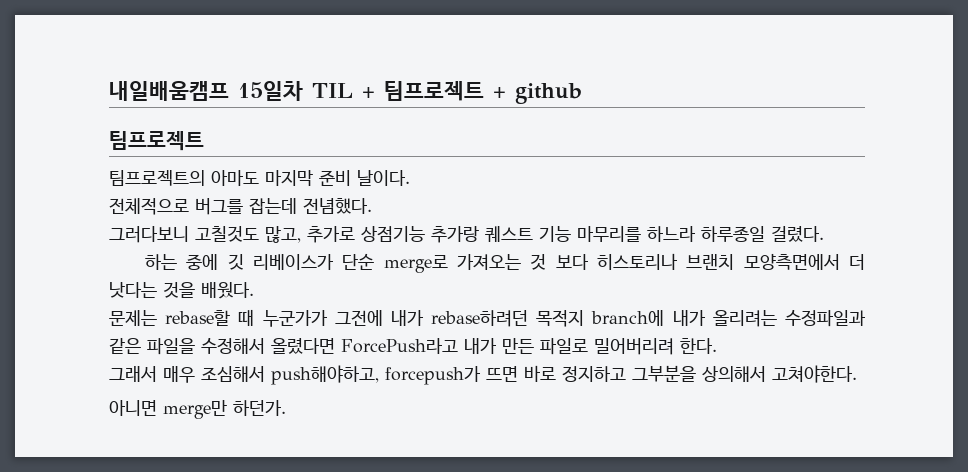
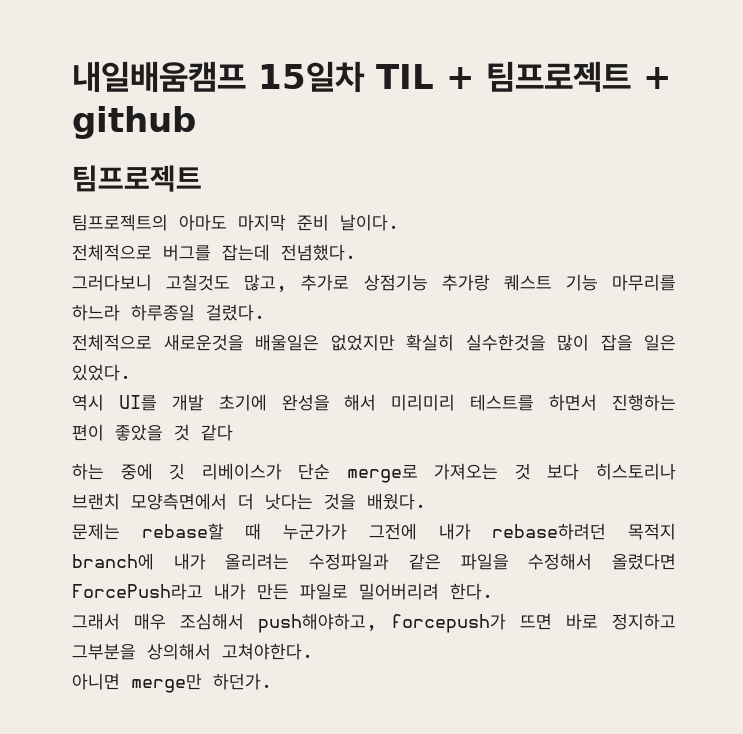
(824, 234) none -> [72,334,676,351] [72,364,131,381] [72,394,677,411] [72,424,233,441] // 전체적으로 새로운것을 배울일은 없었지만 확실히 실수한것을 많이 잡을 일은 있었다. // 역시 UI를 개발 초기에 완성을 해서 미리미리 테스트를 하면서 진행하는 편이 좋았을 것 같다

